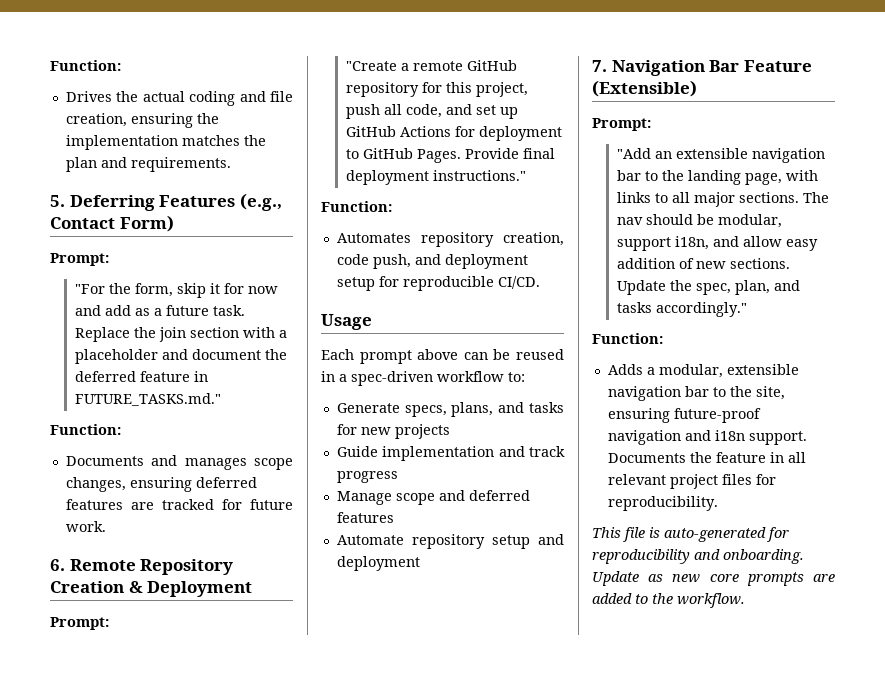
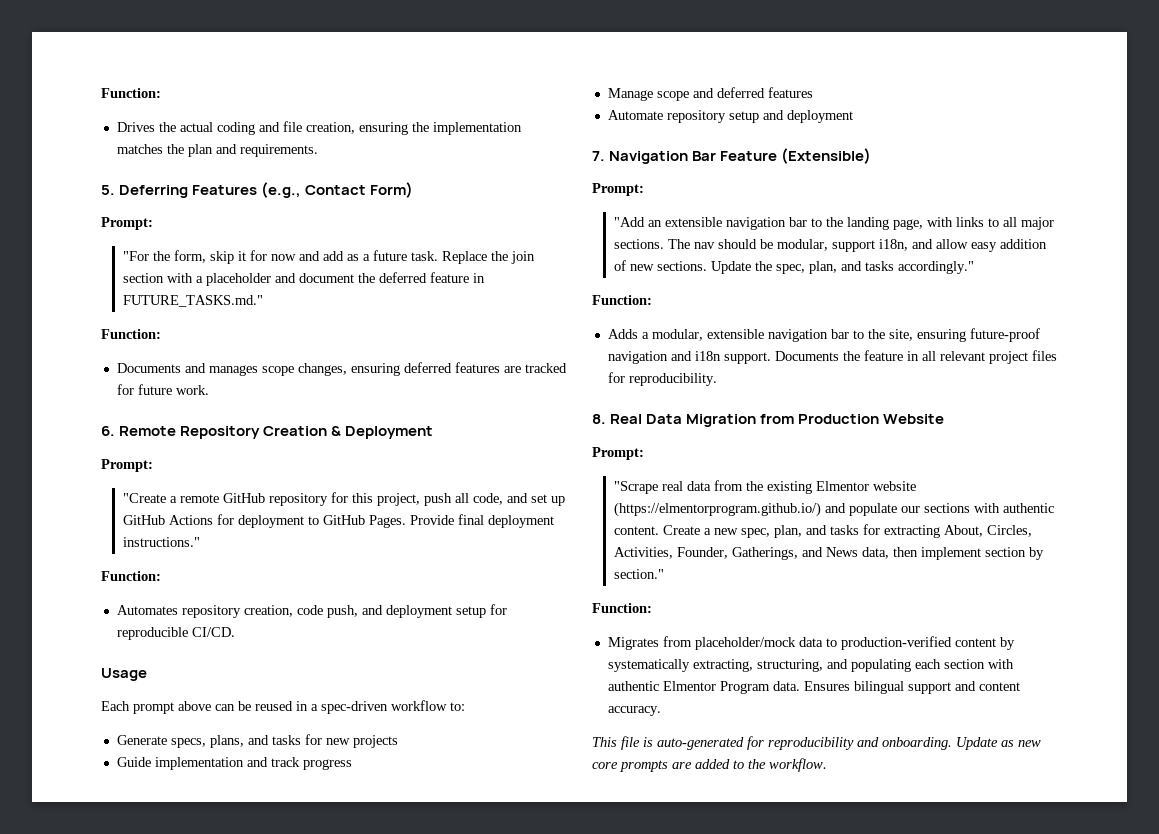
(718, 503) none -> [592,414,945,427] [592,447,644,460] [613,480,916,494] [613,502,1054,517] [613,524,1032,538] [613,547,1044,560] [613,569,664,579] [592,603,652,613] [607,636,1015,650] [607,659,1014,672] [607,681,1020,694] [607,706,661,716] // 8. Real Data Migration from Production Website // Prompt: // "Scrape real data from the existing Elmentor website (https://elmentorprogram.github.io/) and populate our sections with authentic content. Create a new spec, plan, and tasks for extracting About, Circles, Activities, Founder, Gatherings, and News data, then implement section by section." // Function: // Migrates from placeholder/mock data to production-verified content by systematically extracting, structuring, and populating each section with authentic Elmentor Program data. Ensures bilingual support and content accuracy.

